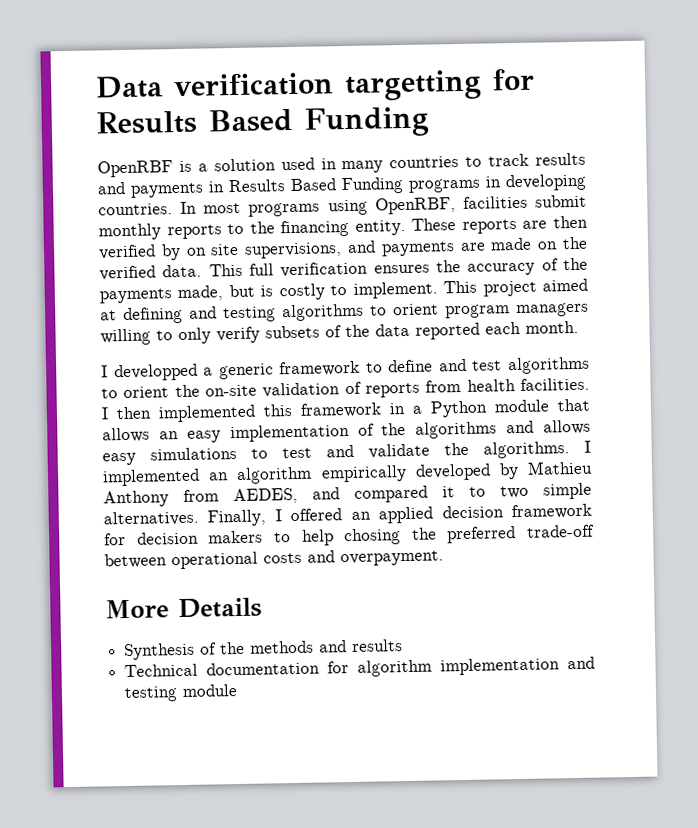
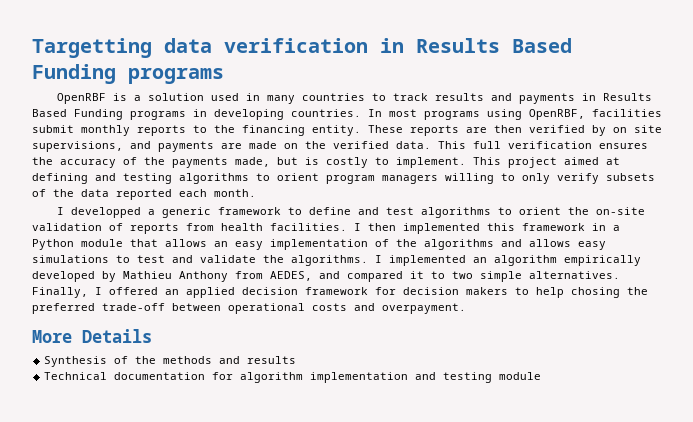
[95,68,535,102] [96,106,430,138] Data verification targetting for Results Based Funding -> [32,38,572,58] [32,64,224,84] Targetting data verification in Results Based Funding programs

